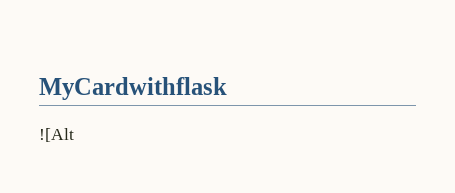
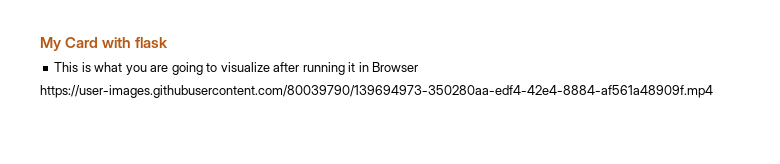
[39,77,227,100] [39,128,74,142] MyCardwithflask // ![Alt -> [40,37,169,51] [54,62,419,75] [40,85,713,98] My Card with flask // This is what you are going to visualize after running it in Browser // https://user-images.githubusercontent.com/80039790/139694973-350280aa-edf4-42e4-8884-af561a48909f.mp4

